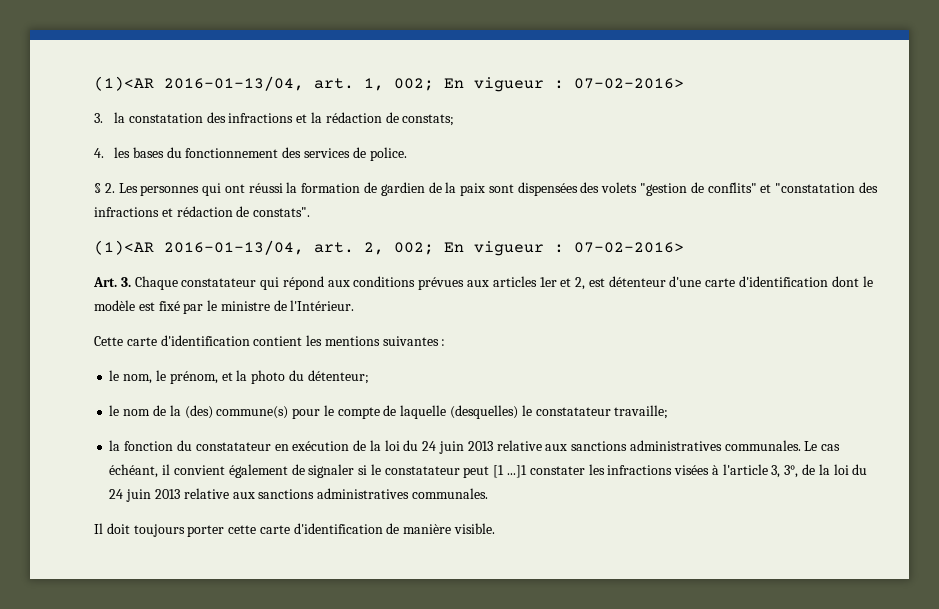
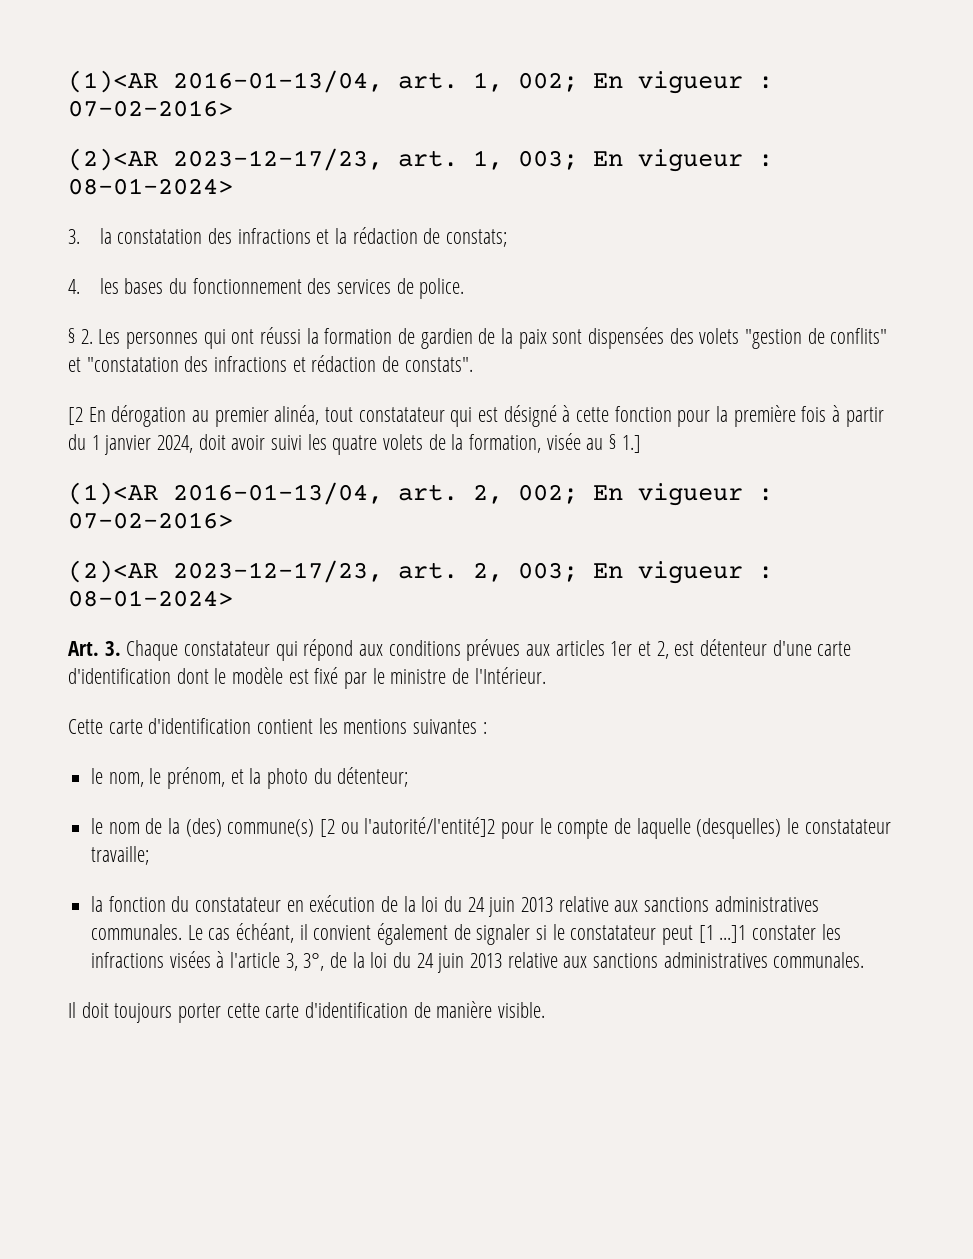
(684, 83) none -> [68,148,773,172] [68,178,233,195] // (2)<AR 2023-12-17/23, art. 1, 003; En vigueur : 08-01-2024>
(311, 212) none -> [68,405,884,427] [68,433,641,455] // [2 En dérogation au premier alinéa, tout constatateur qui est désigné à cette fonction pour la première fois à partir du 1 janvier 2024, doit avoir suivi les quatre volets de la formation, visée au § 1.]
(684, 247) none -> [68,560,773,584] [68,590,233,607] // (2)<AR 2023-12-17/23, art. 2, 003; En vigueur : 08-01-2024>
(289, 412) none -> [320,817,496,837] [2 ou l'autorité/l'entité]2

